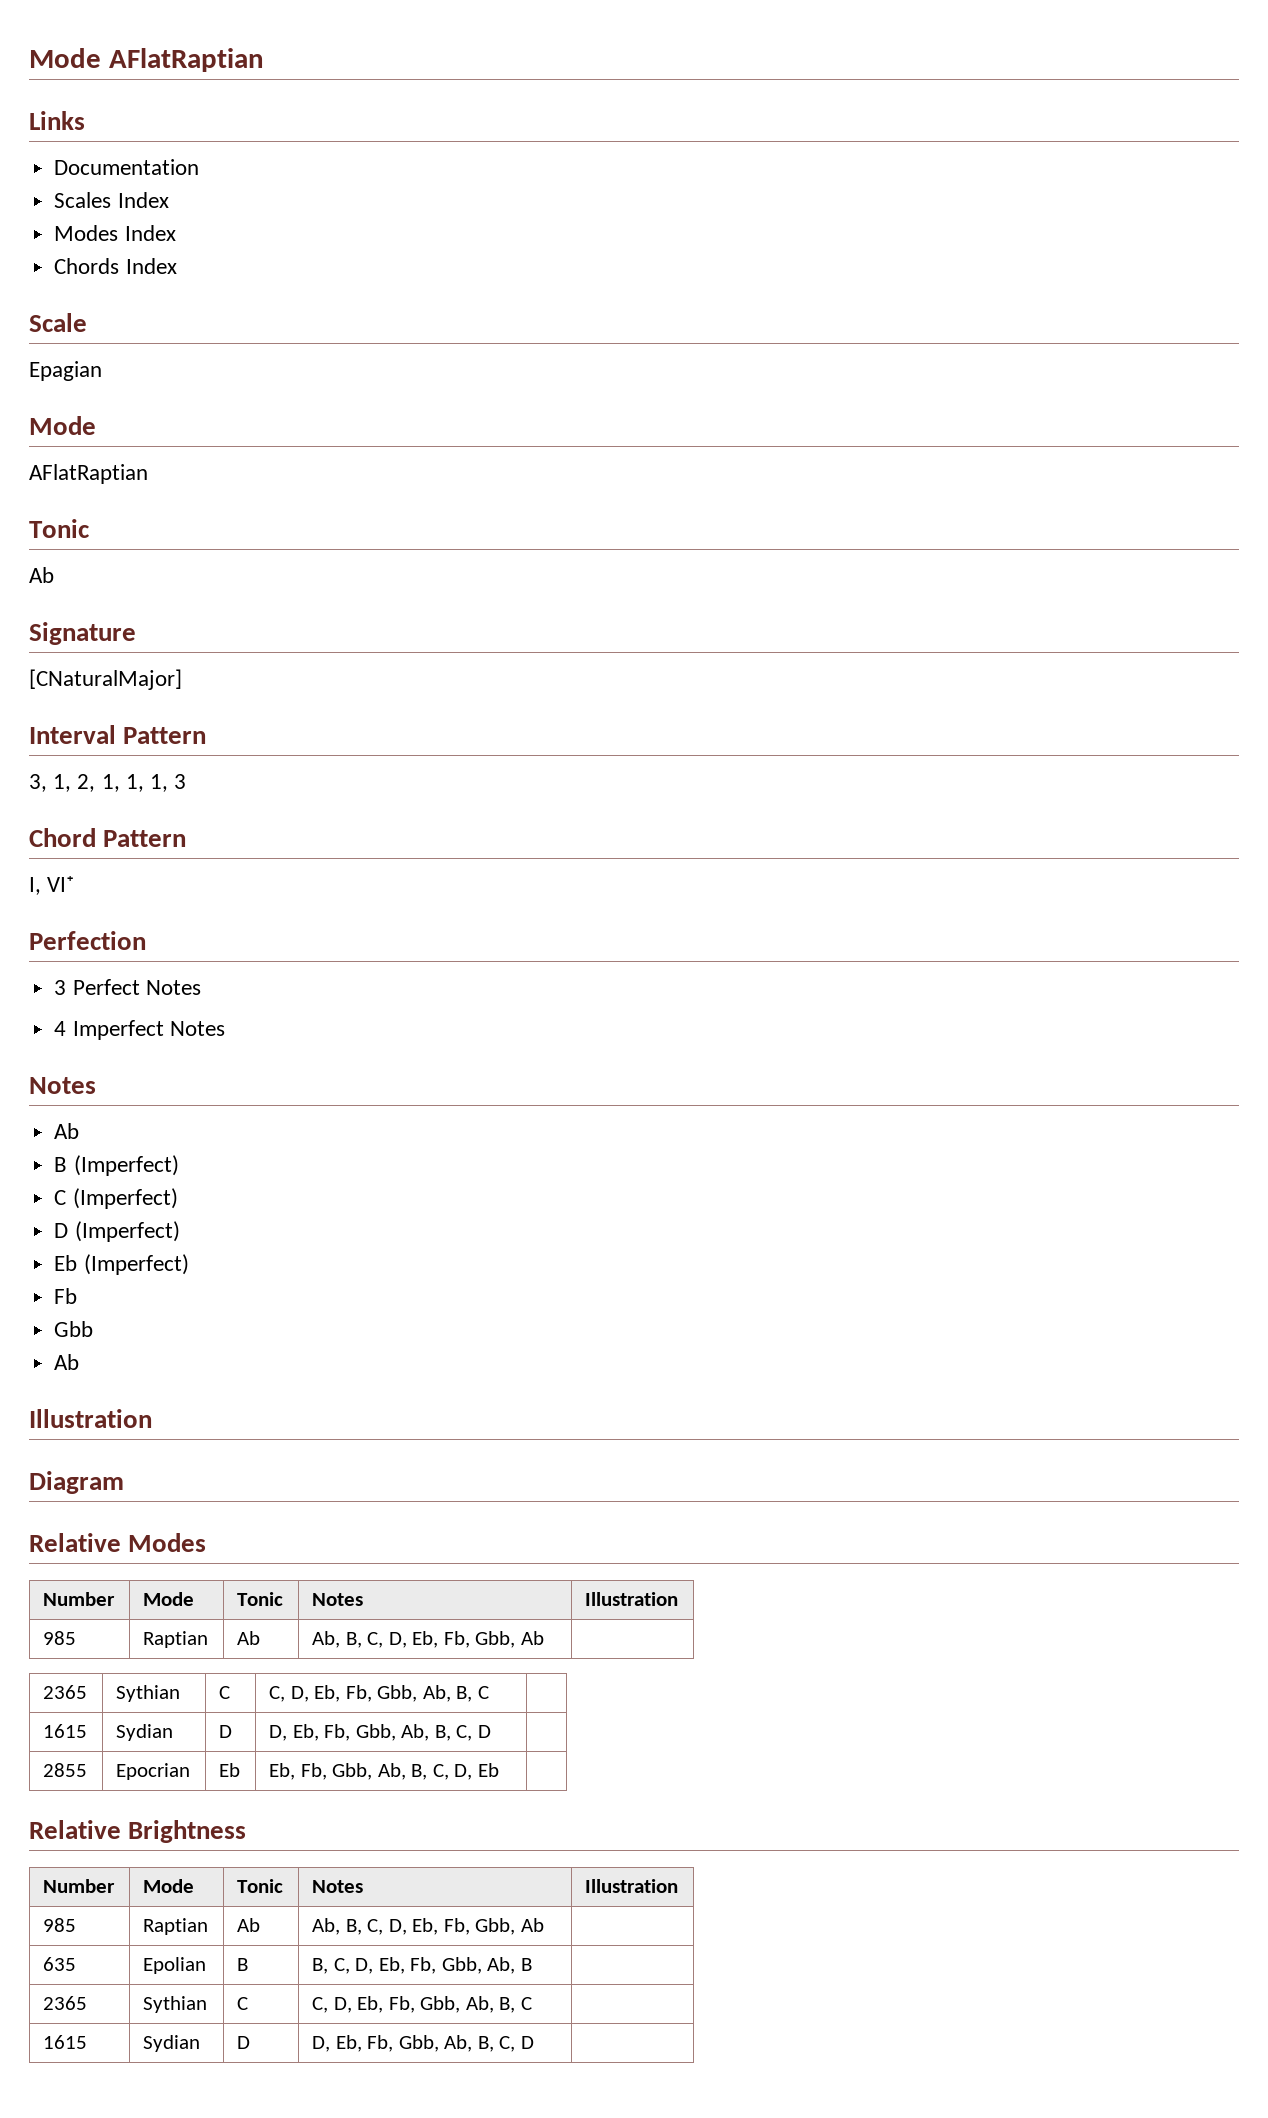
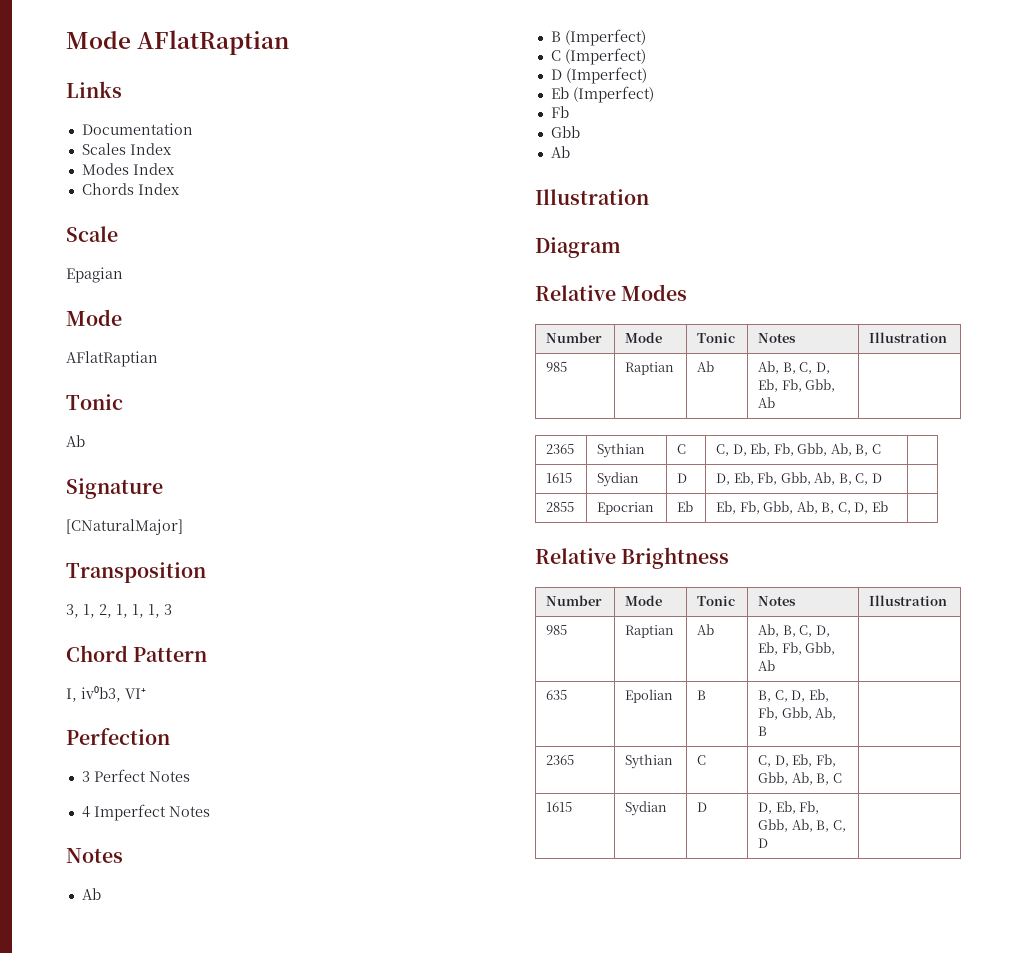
[29,725,207,744] Interval Pattern -> [66,562,206,583] Transposition
(41, 886) none -> [81,686,121,702] iv⁰b3,

